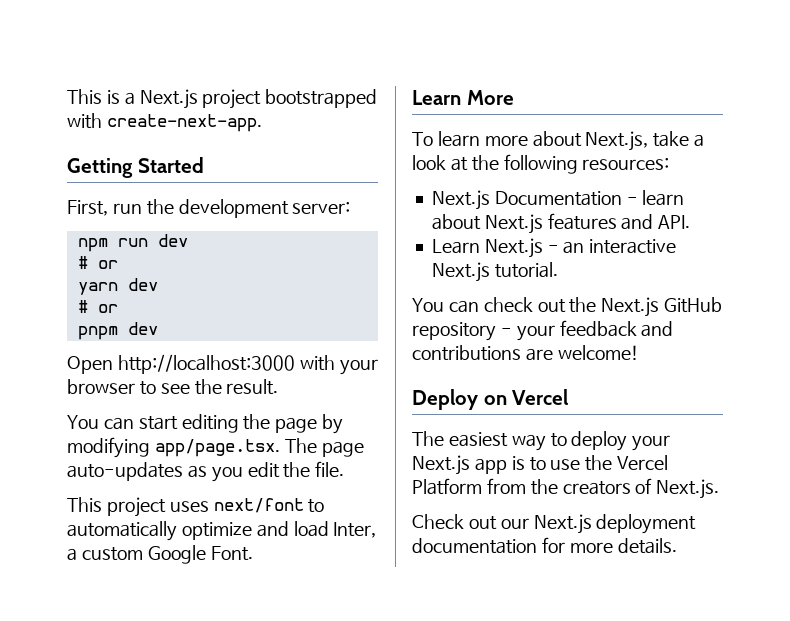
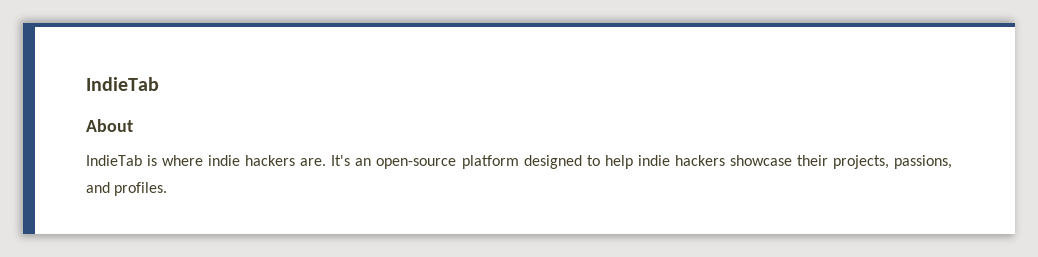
[67,89,378,109] [67,113,262,132] [67,157,204,178] [67,199,351,218] [77,234,188,252] [77,256,118,269] [77,278,158,295] [77,300,118,313] [77,322,158,340] [67,354,378,375] [67,379,279,395] [67,414,344,434] [67,437,364,458] [67,461,345,482] [67,497,325,517] [67,521,377,541] [67,545,253,564] [412,90,514,105] [412,131,705,151] [412,154,670,174] [431,190,685,210] [431,213,691,234] [431,238,677,258] [431,262,558,282] [412,297,723,317] [412,320,674,341] [412,345,639,361] [412,389,569,410] [412,431,671,451] [412,455,669,475] [412,478,720,499] [412,514,697,534] [412,537,677,554] This is a Next.js project bootstrapped with create-next-app. // Getting Started // First, run the development server: // npm run dev // # or // yarn dev // # or // pnpm dev // Open http://localhost:3000 with your browser to see the result. // You can start editing the page by modifying app/page.tsx. The page auto-updates as you edit the file. // This project uses next/font to automatically optimize and load Inter, a custom Google Font. // Learn More // To learn more about Next.js, take a look at the following resources: // Next.js Documentation - learn about Next.js features and API. // Learn Next.js - an interactive Next.js tutorial. // You can check out the Next.js GitHub repository - your feedback and contributions are welcome! // Deploy on Vercel // The easiest way to deploy your Next.js app is to use the Vercel Platform from the creators of Next.js. // Check out our Next.js deployment documentation for more details. -> [86,77,159,91] [86,119,133,132] [86,155,952,169] [86,182,168,196] IndieTab // About // IndieTab is where indie hackers are. It's an open-source platform designed to help indie hackers showcase their projects, passions, and profiles.

